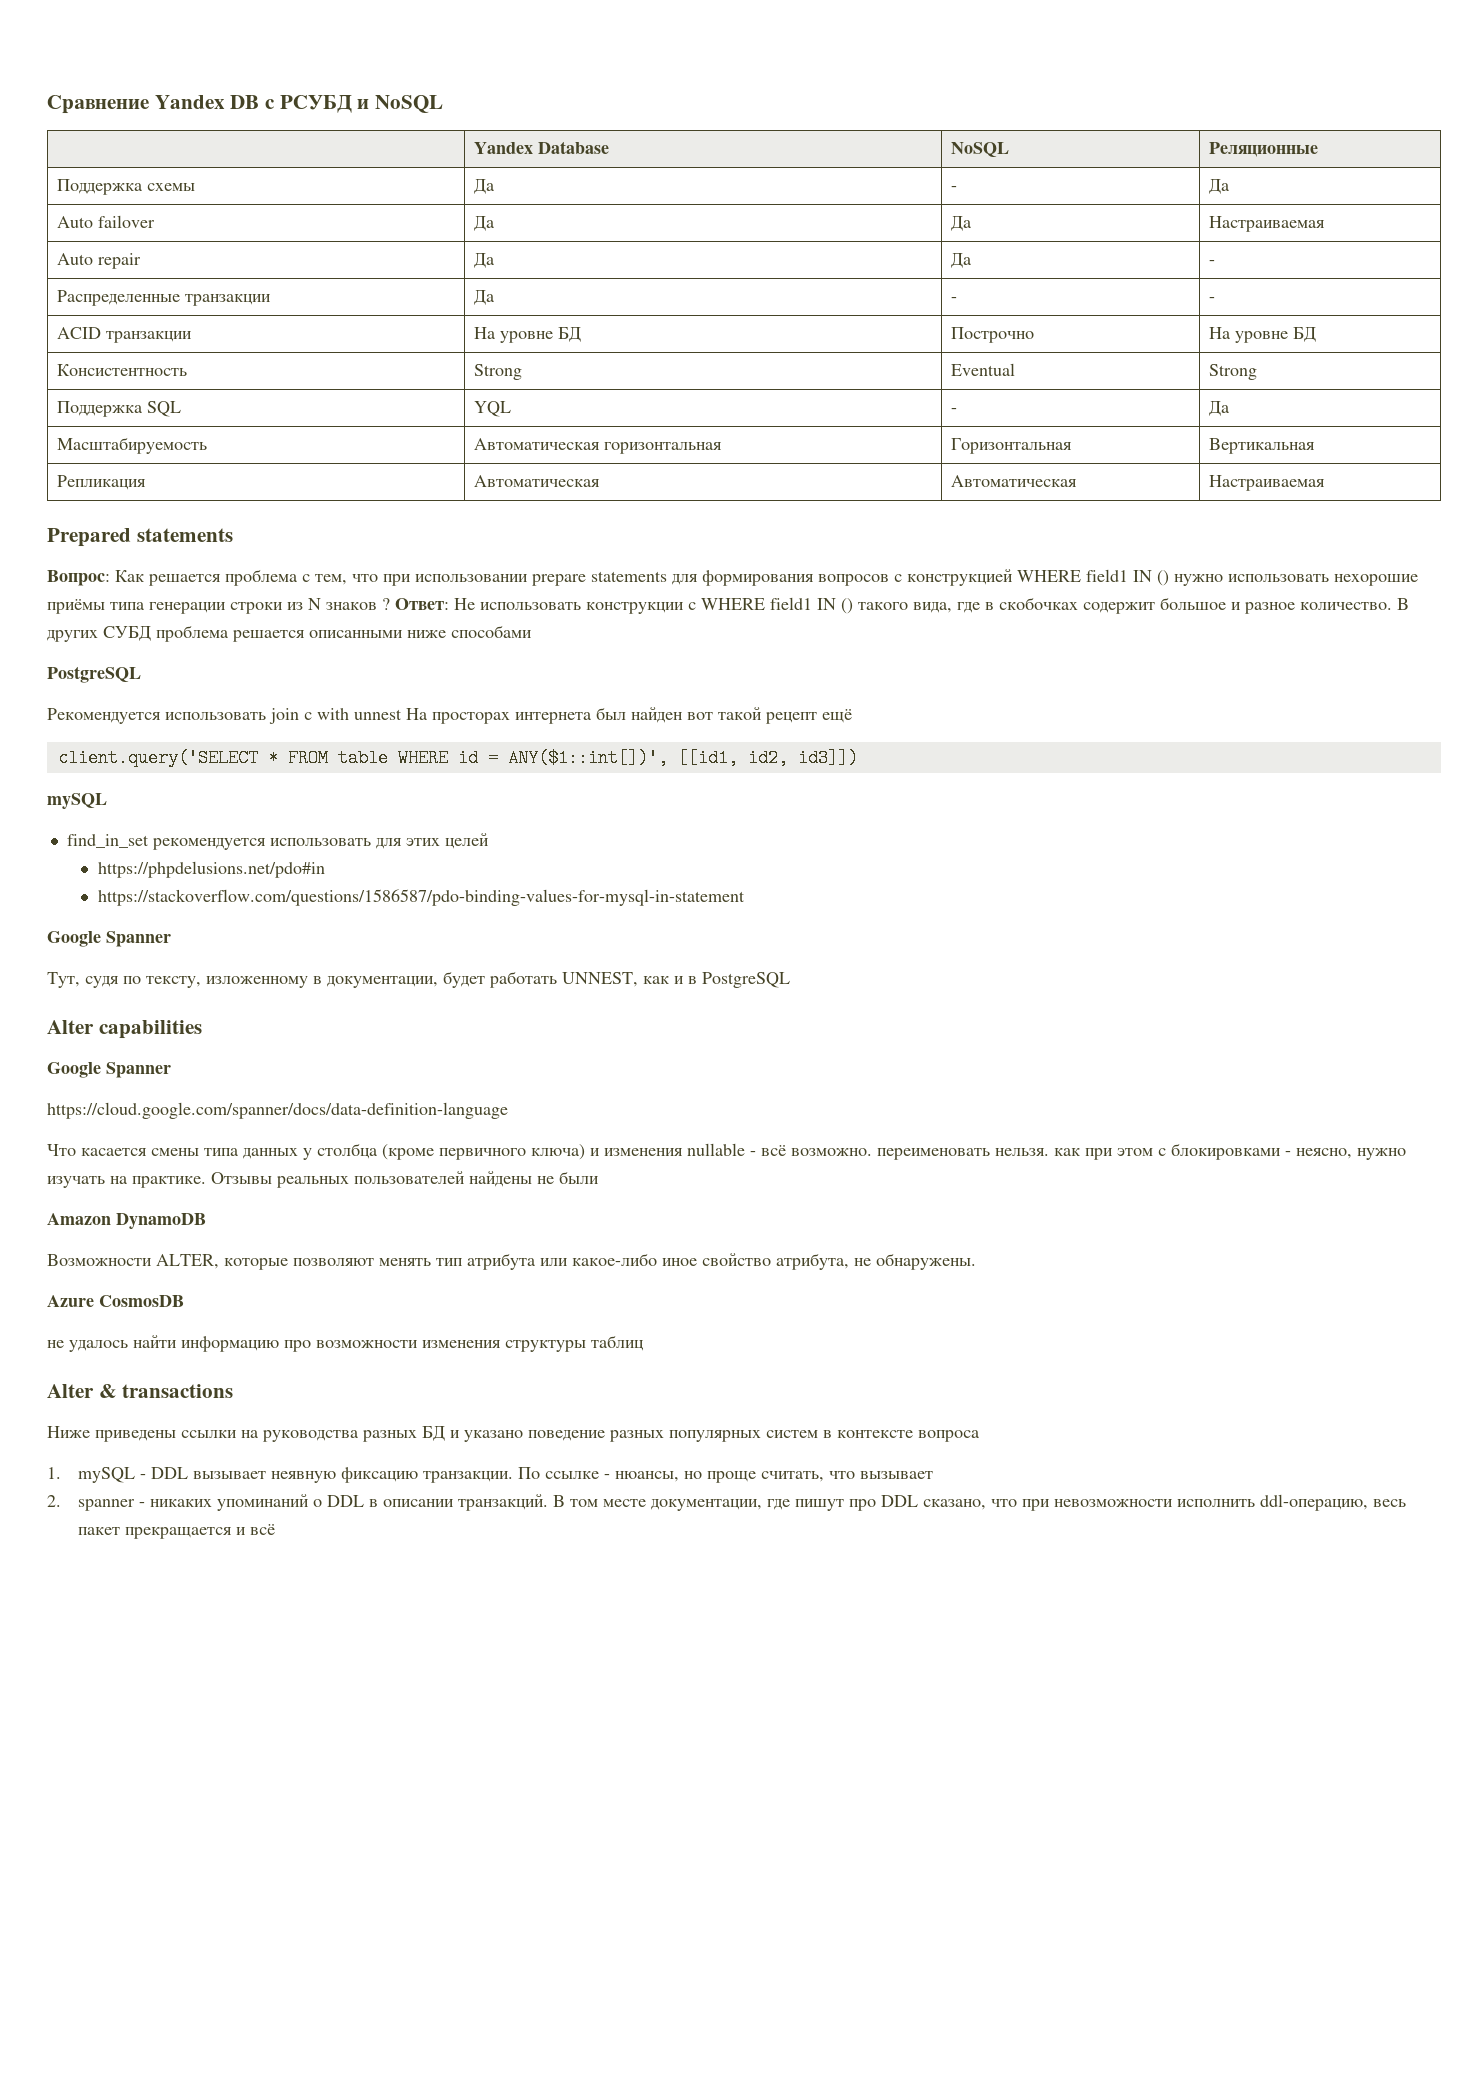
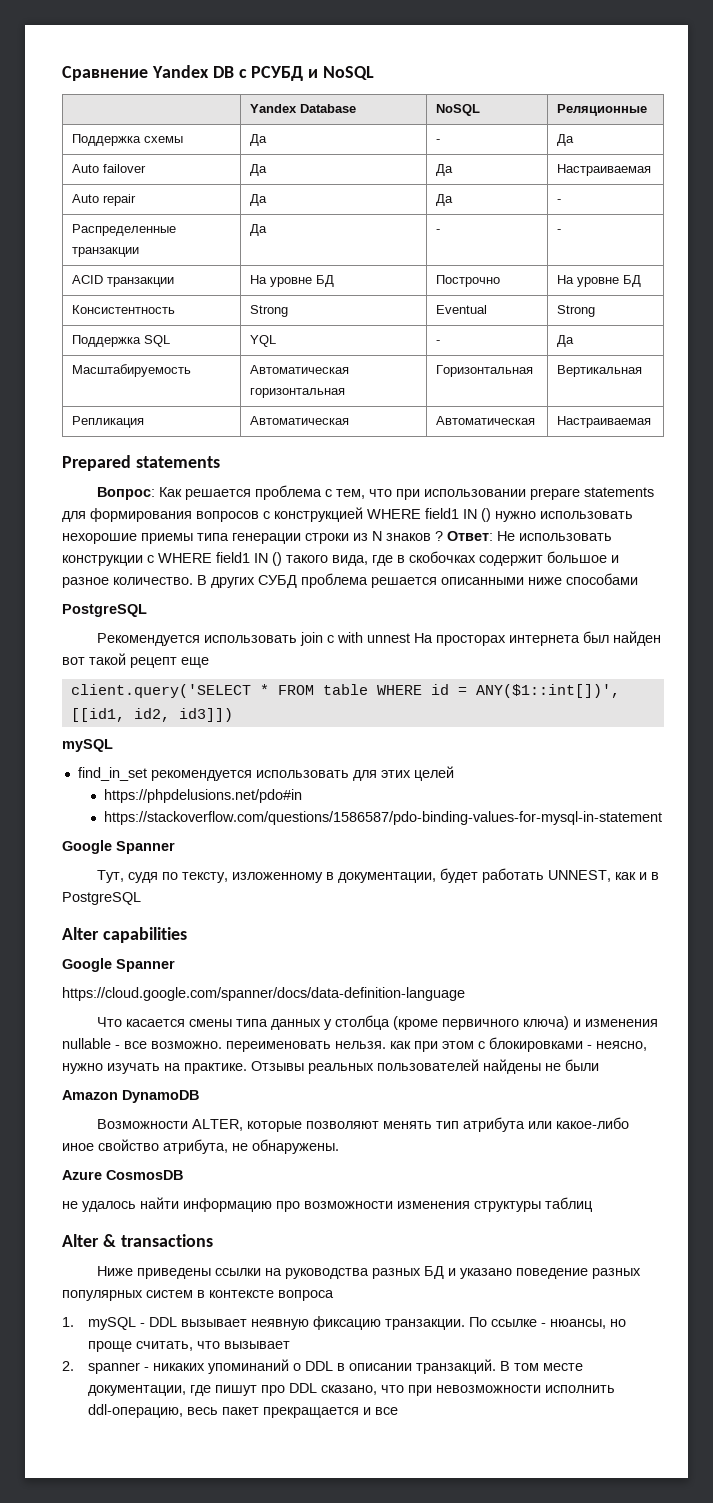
[47,599,105,614] приёмы -> [141,533,193,544] приемы
[822,709,852,723] ещё -> [181,657,209,668] еще
[761,1145,786,1156] всё -> [124,1041,147,1049] все
[249,1524,275,1535] всё -> [374,1407,398,1415] все

